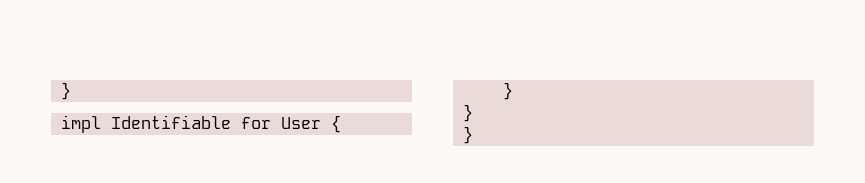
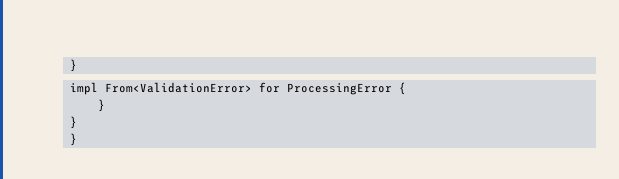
[110,115,321,129] Identifiable for User -> [104,82,392,95] From<ValidationError> for ProcessingError

